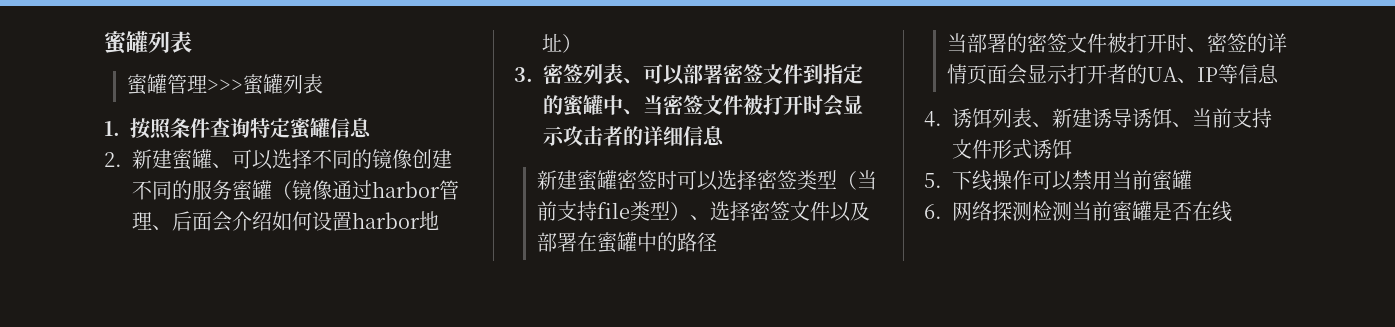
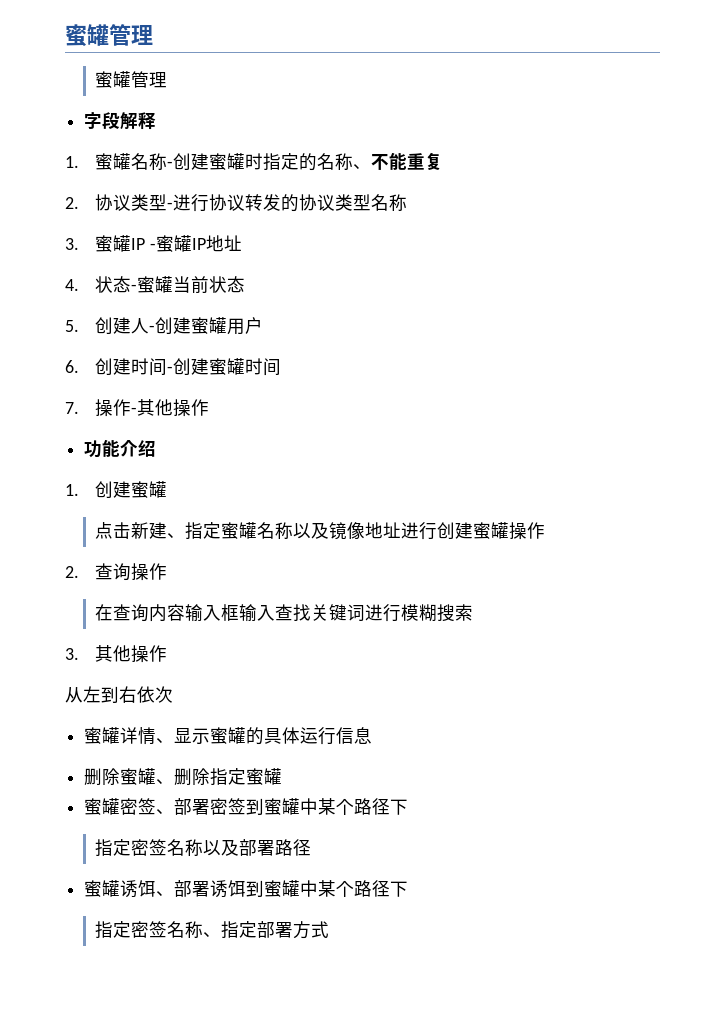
[104,31,192,54] [127,74,324,95] [104,118,372,140] [104,149,452,170] [132,180,459,201] [132,211,439,232] [542,33,582,53] [514,64,863,85] [543,94,863,117] [543,126,725,146] [537,170,878,191] [537,201,871,222] [537,232,718,253] [947,33,1288,53] [947,64,1280,85] [924,108,1272,128] [952,139,1072,159] [924,170,1192,191] [924,201,1232,222] 蜜罐列表 // 蜜罐管理>>>蜜罐列表 // 1.按照条件查询特定蜜罐信息 // 2.新建蜜罐、可以选择不同的镜像创建不同的服务蜜罐（镜像通过harbor管理、后面会介绍如何设置harbor地址） // 3.密签列表、可以部署密签文件到指定的蜜罐中、当密签文件被打开时会显示攻击者的详细信息 // 新建蜜罐密签时可以选择密签类型（当前支持file类型）、选择密签文件以及部署在蜜罐中的路径 // 当部署的密签文件被打开时、密签的详情页面会显示打开者的UA、IP等信息 // 4.诱饵列表、新建诱导诱饵、当前支持文件形式诱饵 // 5.下线操作可以禁用当前蜜罐 // 6.网络探测检测当前蜜罐是否在线 -> [65,24,153,47] [95,71,168,88] [84,112,157,130] [65,152,444,171] [65,194,408,212] [65,235,243,252] [65,276,246,294] [65,317,264,335] [65,358,282,376] [65,399,210,417] [84,439,157,458] [65,481,168,499] [95,522,546,540] [65,563,168,581] [95,604,474,622] [65,645,168,663] [65,686,173,703] [84,727,373,745] [84,768,283,786] [84,798,409,815] [95,839,312,857] [84,880,409,898] [95,921,330,939] 蜜罐管理 // 蜜罐管理 // 字段解释 // 1.蜜罐名称-创建蜜罐时指定的名称、不能重复 // 2.协议类型-进行协议转发的协议类型名称 // 3.蜜罐IP -蜜罐IP地址 // 4.状态-蜜罐当前状态 // 5.创建人-创建蜜罐用户 // 6.创建时间-创建蜜罐时间 // 7.操作-其他操作 // 功能介绍 // 1.创建蜜罐 // 点击新建、指定蜜罐名称以及镜像地址进行创建蜜罐操作 // 2.查询操作 // 在查询内容输入框输入查找关键词进行模糊搜索 // 3.其他操作 // 从左到右依次 // 蜜罐详情、显示蜜罐的具体运行信息 // 删除蜜罐、删除指定蜜罐 // 蜜罐密签、部署密签到蜜罐中某个路径下 // 指定密签名称以及部署路径 // 蜜罐诱饵、部署诱饵到蜜罐中某个路径下 // 指定密签名称、指定部署方式

